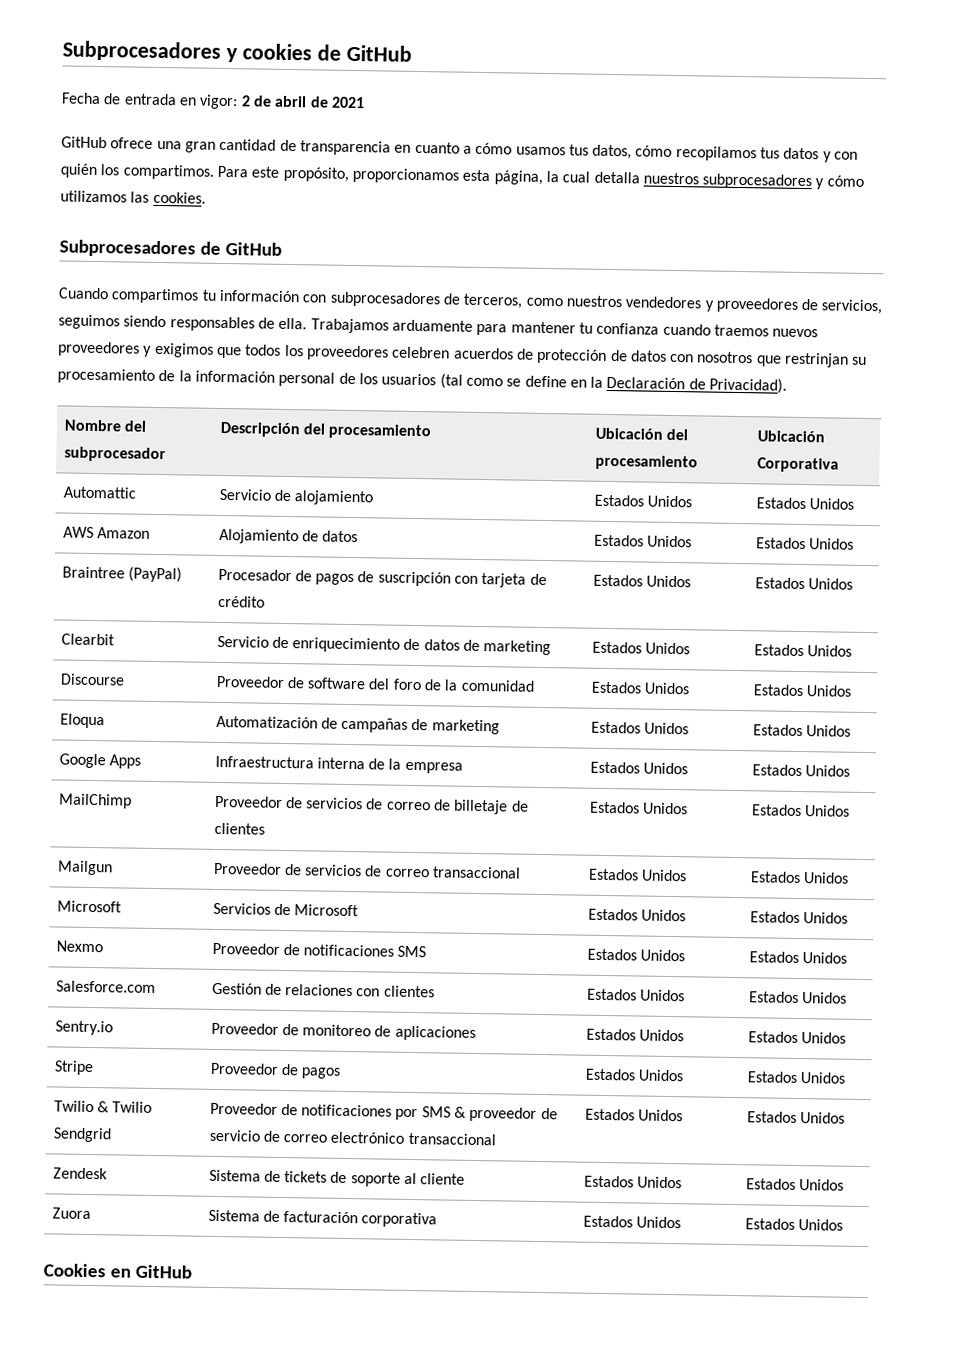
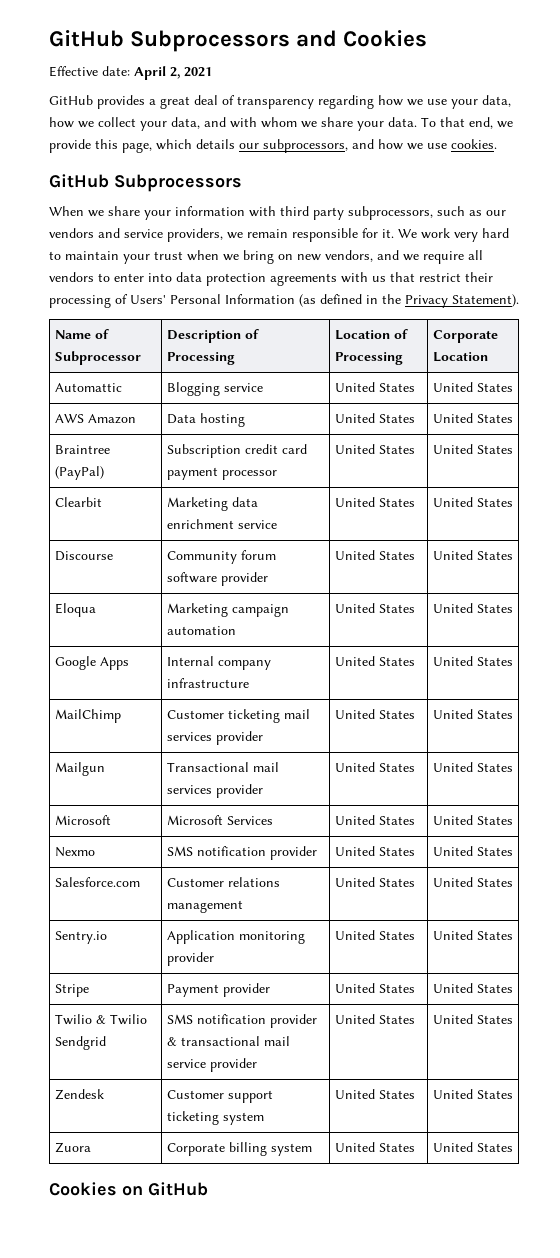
[62,40,412,63] [61,92,365,110] [61,136,859,163] [60,163,864,190] [60,190,150,203] Subprocesadores y cookies de GitHub // Fecha de entrada en vigor: 2 de abril de 2021 // GitHub ofrece una gran cantidad de transparencia en cuanto a cómo usamos tus datos, cómo recopilamos tus datos y con quién los compartimos. Para este propósito, proporcionamos esta página, la cual detalla nuestros subprocesadores y cómo utilizamos las -> [49,30,428,52] [49,66,212,80] [49,95,511,109] [49,117,513,131] [49,139,447,153] GitHub Subprocessors and Cookies // Effective date: April 2, 2021 // GitHub provides a great deal of transparency regarding how we use your data, how we collect your data, and with whom we share your data. To that end, we provide this page, which details our subprocessors, and how we use
[59,239,282,258] [58,287,883,315] [58,314,819,338] [58,341,868,368] [57,368,788,394] [63,419,147,432] [63,446,166,463] [219,421,432,440] [594,427,688,441] [594,454,698,471] [756,430,825,443] [756,457,839,473] [62,486,136,499] [218,488,374,506] [593,494,692,508] [755,497,854,510] [62,526,150,539] [218,528,359,545] [593,534,692,548] [755,537,854,550] [61,566,182,583] [217,568,547,588] [217,595,265,608] [592,574,691,588] [754,577,853,590] [60,633,115,646] [216,635,552,656] [591,641,690,655] [753,644,852,657] [59,673,125,686] [215,675,535,692] [590,681,690,695] [752,684,852,697] [59,713,105,729] [215,715,500,735] [590,721,689,735] [752,724,851,737] [58,753,141,769] [214,755,463,774] [589,761,688,775] [751,764,850,777] [58,793,132,809] [214,795,529,815] [213,822,265,835] [588,801,688,815] [750,804,850,817] [56,860,113,876] [213,862,522,879] [587,868,687,882] [749,871,849,884] [56,900,122,913] [212,902,360,917] [587,908,686,922] [749,911,848,924] [55,940,103,953] [211,942,427,958] [586,948,685,962] [748,951,847,964] [55,980,156,994] [211,982,435,998] [586,988,685,1002] [748,991,847,1004] [54,1020,113,1036] [210,1022,476,1041] [585,1028,684,1042] [747,1031,846,1044] [53,1060,94,1076] [209,1062,342,1079] [584,1068,684,1082] [746,1071,845,1084] [53,1100,153,1113] [52,1127,112,1143] [209,1102,558,1122] [208,1129,496,1146] [584,1108,683,1122] [746,1111,845,1124] [52,1167,108,1180] [208,1169,466,1187] [583,1175,682,1189] [745,1178,844,1191] [51,1207,91,1220] [207,1209,438,1228] [582,1215,681,1229] [744,1218,843,1231] [43,1263,131,1278] Subprocesadores de GitHub // Cuando compartimos tu información con subprocesadores de terceros, como nuestros vendedores y proveedores de servicios, seguimos siendo responsables de ella. Trabajamos arduamente para mantener tu confianza cuando traemos nuevos proveedores y exigimos que todos los proveedores celebren acuerdos de protección de datos con nosotros que restrinjan su procesamiento de la información personal de los usuarios (tal como se define en la Declaración de Privacidad). // Nombre del subprocesador | Descripción del procesamiento | Ubicación del procesamiento | Ubicación Corporativa // Automattic | Servicio de alojamiento | Estados Unidos | Estados Unidos // AWS Amazon | Alojamiento de datos | Estados Unidos | Estados Unidos // Braintree (PayPal) | Procesador de pagos de suscripción con tarjeta de crédito | Estados Unidos | Estados Unidos // Clearbit | Servicio de enriquecimiento de datos de marketing | Estados Unidos | Estados Unidos // Discourse | Proveedor de software del foro de la comunidad | Estados Unidos | Estados Unidos // Eloqua | Automatización de campañas de marketing | Estados Unidos | Estados Unidos // Google Apps | Infraestructura interna de la empresa | Estados Unidos | Estados Unidos // MailChimp | Proveedor de servicios de correo de billetaje de clientes | Estados Unidos | Estados Unidos // Mailgun | Proveedor de servicios de correo transaccional | Estados Unidos | Estados Unidos // Microsoft | Servicios de Microsoft | Estados Unidos | Estados Unidos // Nexmo | Proveedor de notificaciones SMS | Estados Unidos | Estados Unidos // Salesforce.com | Gestión de relaciones con clientes | Estados Unidos | Estados Unidos // Sentry.io | Proveedor de monitoreo de aplicaciones | Estados Unidos | Estados Unidos // Stripe | Proveedor de pagos | Estados Unidos | Estados Unidos // Twilio & Twilio Sendgrid | Proveedor de notificaciones por SMS & proveedor de servicio de correo electrónico transaccional | Estados Unidos | Estados Unidos // Zendesk | Sistema de tickets de soporte al cliente | Estados Unidos | Estados Unidos // Zuora | Sistema de facturación corporativa | Estados Unidos | Estados Unidos // Cookies en -> [49,174,242,192] [49,206,506,220] [49,228,509,242] [49,250,483,264] [49,272,493,286] [49,294,519,308] [54,329,109,339] [54,351,141,365] [166,329,259,343] [166,352,235,365] [334,329,408,340] [334,352,403,365] [432,330,498,343] [432,352,488,362] [54,383,122,392] [166,382,263,396] [334,382,415,392] [432,382,513,392] [54,414,136,424] [166,413,245,427] [334,413,415,423] [432,413,513,423] [54,445,110,454] [54,466,104,480] [166,444,307,458] [166,467,277,480] [334,444,415,454] [432,444,513,454] [54,497,102,507] [166,497,258,511] [166,519,277,529] [334,497,415,507] [432,497,513,507] [54,551,113,561] [166,550,276,564] [166,572,268,586] [334,550,415,560] [432,550,513,560] [54,603,96,617] [166,603,289,617] [166,626,236,635] [334,603,415,613] [432,603,513,613] [54,656,129,670] [166,656,271,670] [166,678,249,688] [334,656,415,666] [432,656,513,666] [54,709,121,723] [166,709,310,723] [166,731,263,745] [334,709,415,719] [432,709,513,719] [54,762,105,776] [166,762,279,772] [166,784,263,798] [334,762,415,772] [432,762,513,772] [54,815,111,825] [166,815,273,825] [334,815,415,825] [432,815,513,825] [54,847,95,857] [166,846,317,860] [334,846,415,856] [432,846,513,856] [54,877,140,887] [166,877,280,887] [166,900,243,913] [334,877,415,887] [432,877,513,887] [54,931,107,944] [166,930,305,944] [166,952,214,966] [334,930,415,940] [432,930,513,940] [54,984,89,997] [166,983,270,997] [334,983,415,993] [432,983,513,993] [54,1014,147,1025] [54,1036,106,1050] [166,1014,317,1028] [166,1036,290,1046] [166,1058,257,1072] [334,1014,415,1024] [432,1014,513,1024] [54,1089,104,1100] [166,1090,273,1103] [166,1111,264,1125] [334,1089,415,1099] [432,1089,513,1099] [54,1142,91,1153] [166,1142,312,1156] [334,1142,415,1152] [432,1142,513,1152] [49,1182,143,1196] GitHub Subprocessors // When we share your information with third party subprocessors, such as our vendors and service providers, we remain responsible for it. We work very hard to maintain your trust when we bring on new vendors, and we require all vendors to enter into data protection agreements with us that restrict their processing of Users' Personal Information (as defined in the Privacy Statement). // Name of Subprocessor | Description of Processing | Location of Processing | Corporate Location // Automattic | Blogging service | United States | United States // AWS Amazon | Data hosting | United States | United States // Braintree (PayPal) | Subscription credit card payment processor | United States | United States // Clearbit | Marketing data enrichment service | United States | United States // Discourse | Community forum software provider | United States | United States // Eloqua | Marketing campaign automation | United States | United States // Google Apps | Internal company infrastructure | United States | United States // MailChimp | Customer ticketing mail services provider | United States | United States // Mailgun | Transactional mail services provider | United States | United States // Microsoft | Microsoft Services | United States | United States // Nexmo | SMS notification provider | United States | United States // Salesforce.com | Customer relations management | United States | United States // Sentry.io | Application monitoring provider | United States | United States // Stripe | Payment provider | United States | United States // Twilio & Twilio Sendgrid | SMS notification provider & transactional mail service provider | United States | United States // Zendesk | Customer support ticketing system | United States | United States // Zuora | Corporate billing system | United States | United States // Cookies on

